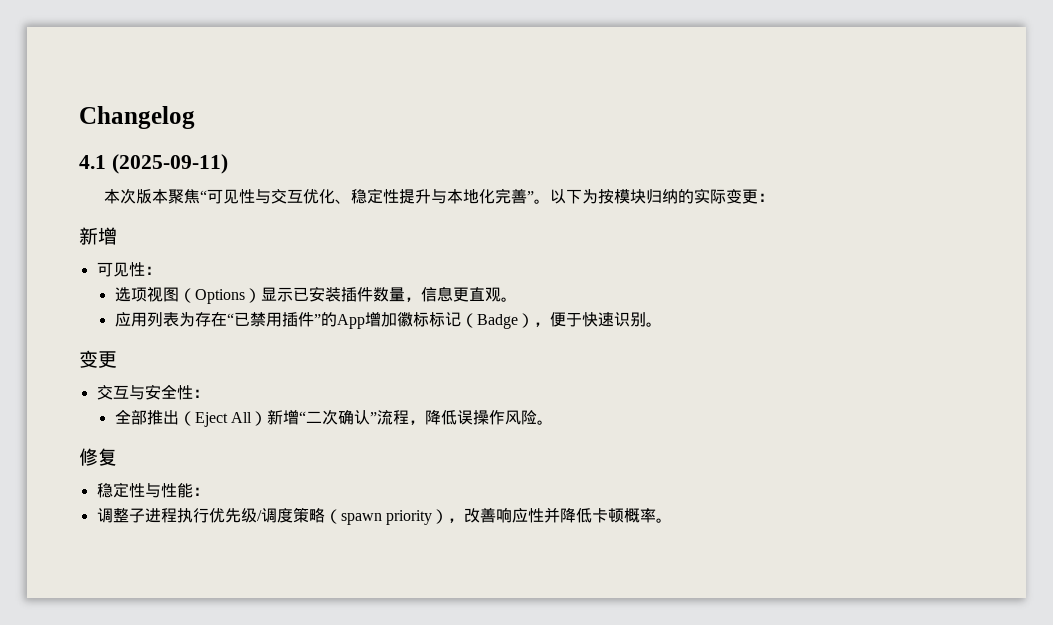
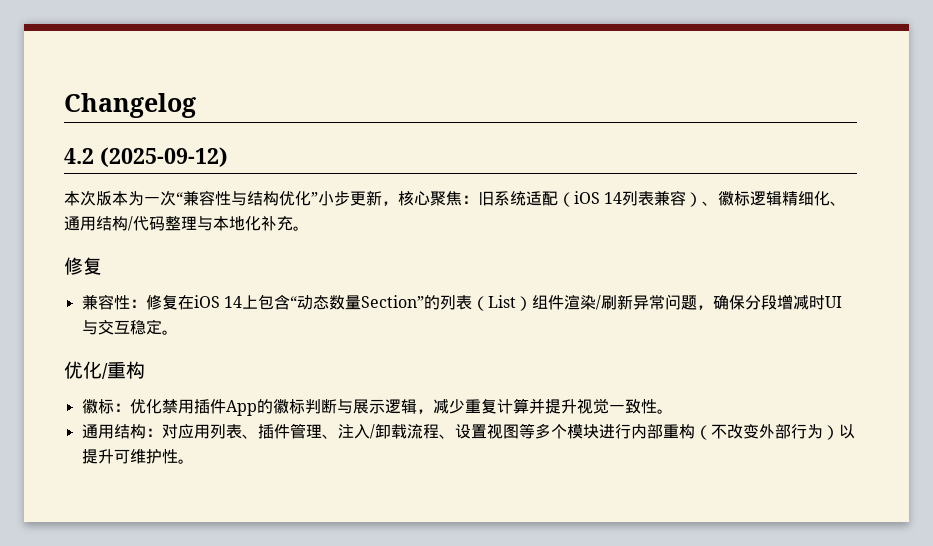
[79,154,228,174] 4.1 (2025-09-11) -> [64,147,228,167] 4.2 (2025-09-12)
[168,188,775,204] [79,227,117,245] [96,262,161,277] [114,286,517,304] [114,311,662,329] [79,350,117,368] [96,384,209,400] [114,409,554,427] [79,448,117,466] [96,482,209,498] [96,507,656,525] 聚焦“可见性与交互优化、稳定性提升与本地化完善”。以下为按模块归纳的实际变更： // 新增 // 可见性： // 选项视图（Options）显示已安装插件数量，信息更直观。 // 应用列表为存在“已禁用插件”的App增加徽标标记（Badge），便于快速识别。 // 变更 // 交互与安全性： // 全部推出（Eject All）新增“二次确认”流程，降低误操作风险。 // 修复 // 稳定性与性能： // 调整子进程执行优先级/调度策略（spawn priority），改善响应性并降低卡顿概率 -> [128,190,847,207] [64,216,309,231] [64,257,102,275] [81,294,842,311] [81,319,178,335] [64,361,145,379] [81,398,673,416] [81,423,855,440] [81,449,178,464] 为一次“兼容性与结构优化”小步更新，核心聚焦：旧系统适配（iOS 14列表兼容）、徽标逻辑精细化、通用结构/代码整理与本地化补充。 // 修复 // 兼容性：修复在iOS 14上包含“动态数量Section”的列表（List）组件渲染/刷新异常问题，确保分段增减时UI与交互稳定。 // 优化/重构 // 徽标：优化禁用插件App的徽标判断与展示逻辑，减少重复计算并提升视觉一致性。 // 通用结构：对应用列表、插件管理、注入/卸载流程、设置视图等多个模块进行内部重构（不改变外部行为）以提升可维护性

